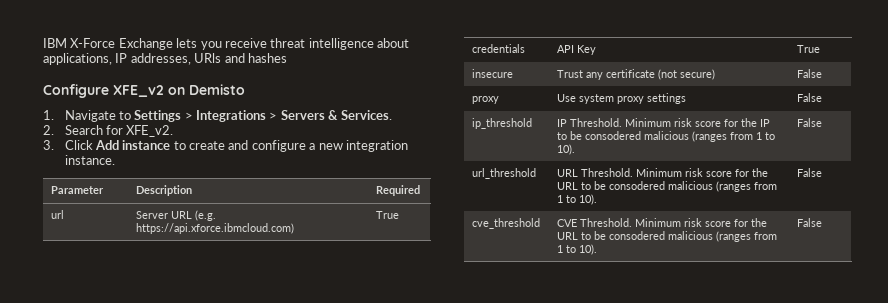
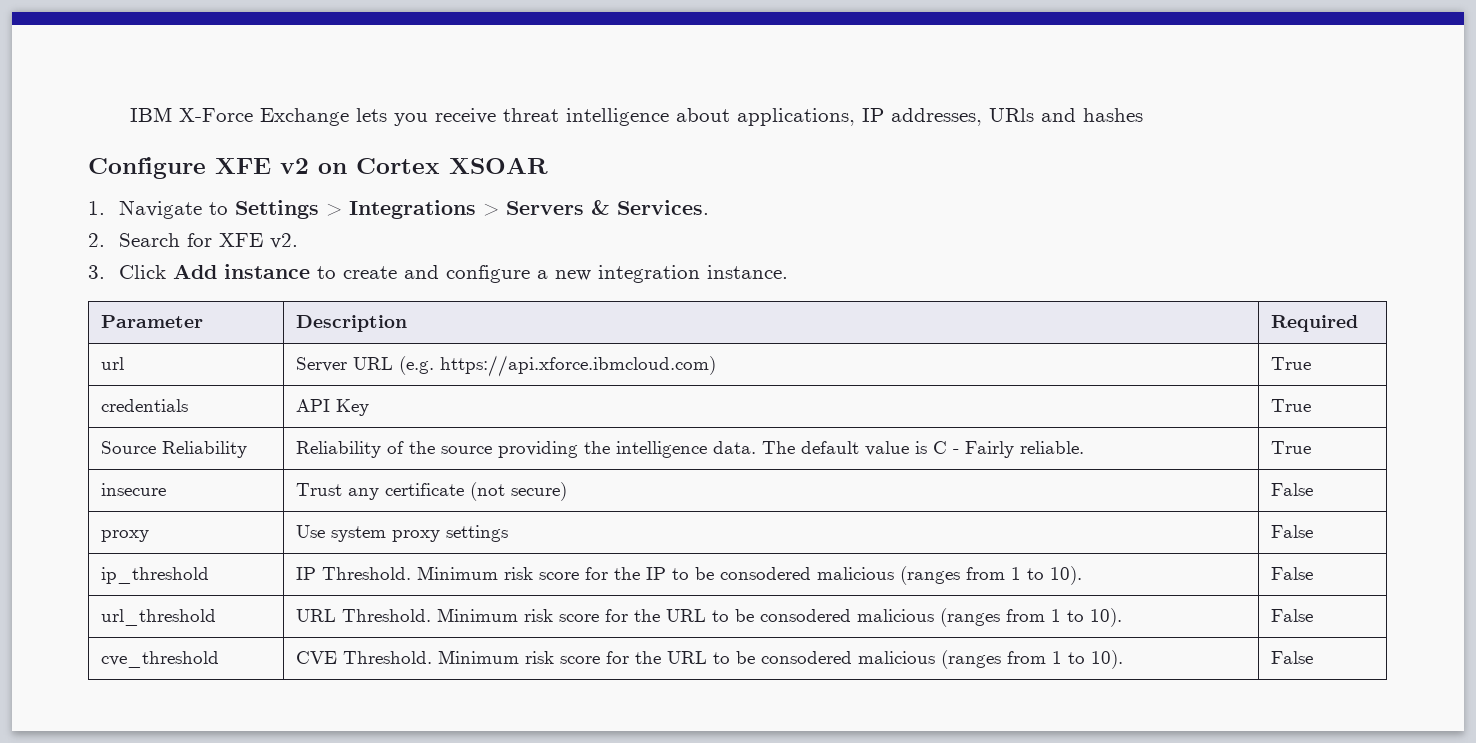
[113,84,245,97] XFE_v2 on Demisto -> [215,157,548,174] XFE v2 on Cortex XSOAR
[126,125,174,137] XFE_v2. -> [219,233,299,249] XFE v2.
(821, 49) none -> [100,441,247,458] [295,441,1084,458] [1270,441,1311,454] // Source Reliability | Reliability of the source providing the intelligence data. The default value is C - Fairly reliable. | True

